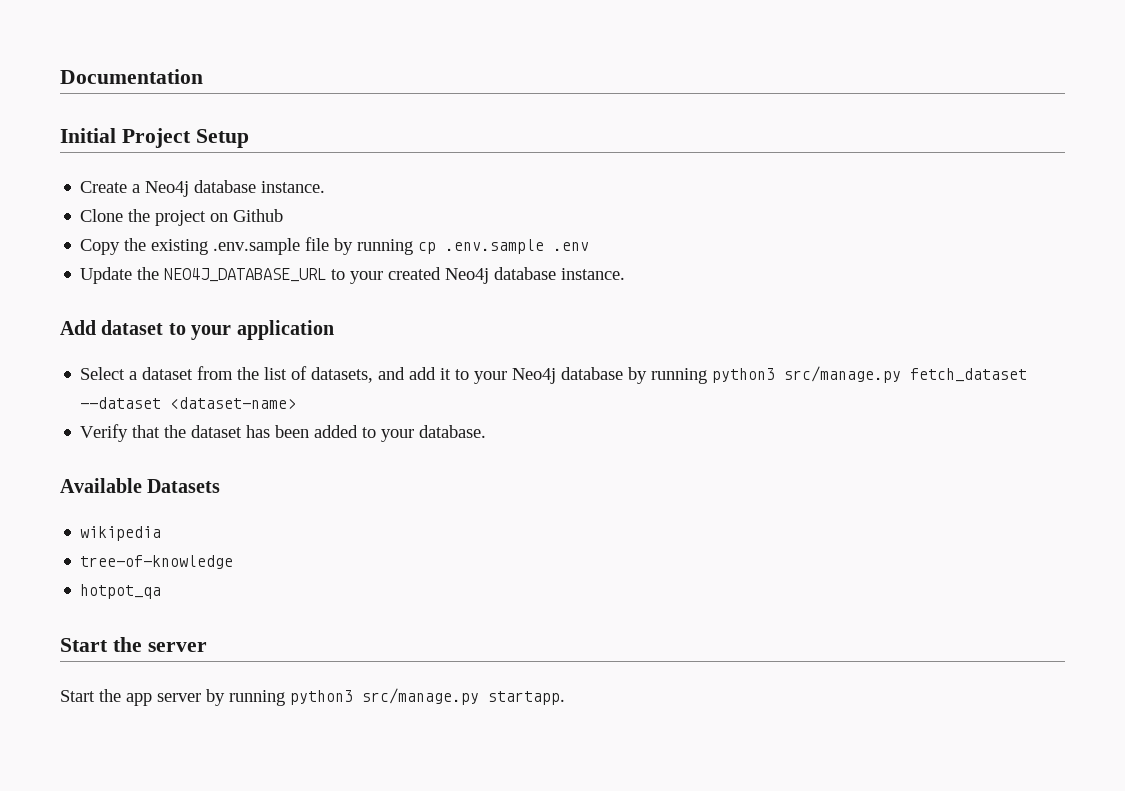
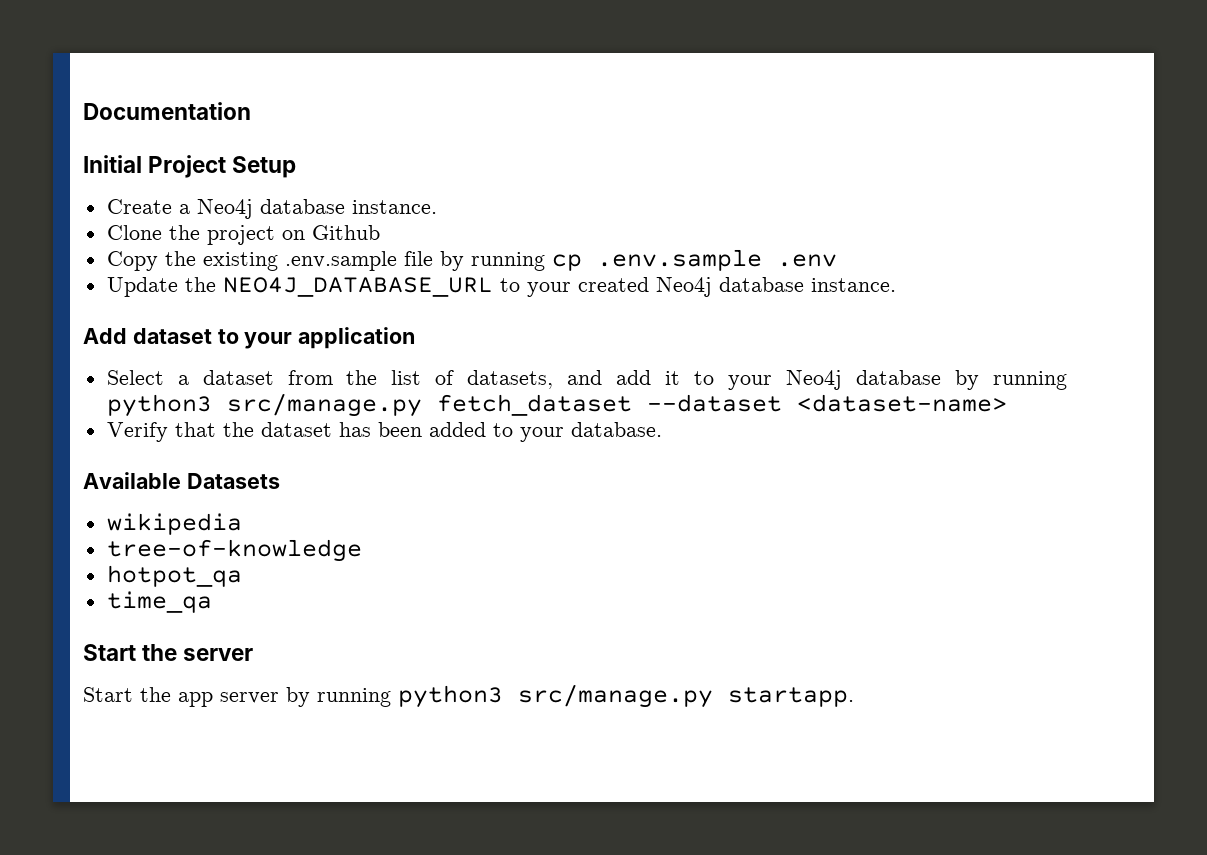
(162, 591) none -> [106,591,212,613] // time_qa

